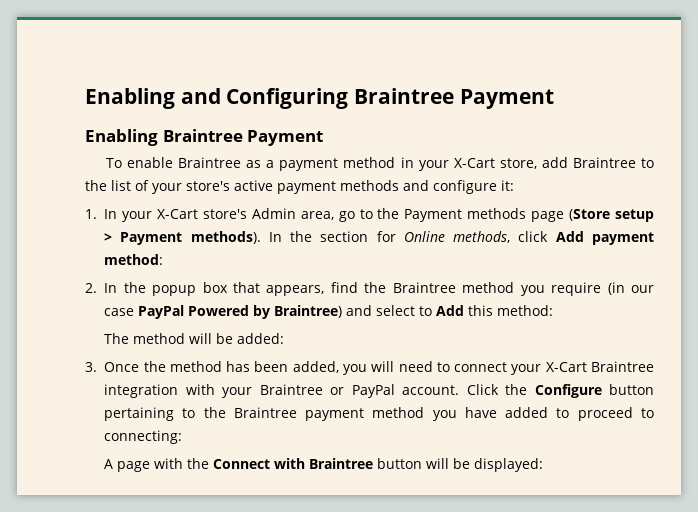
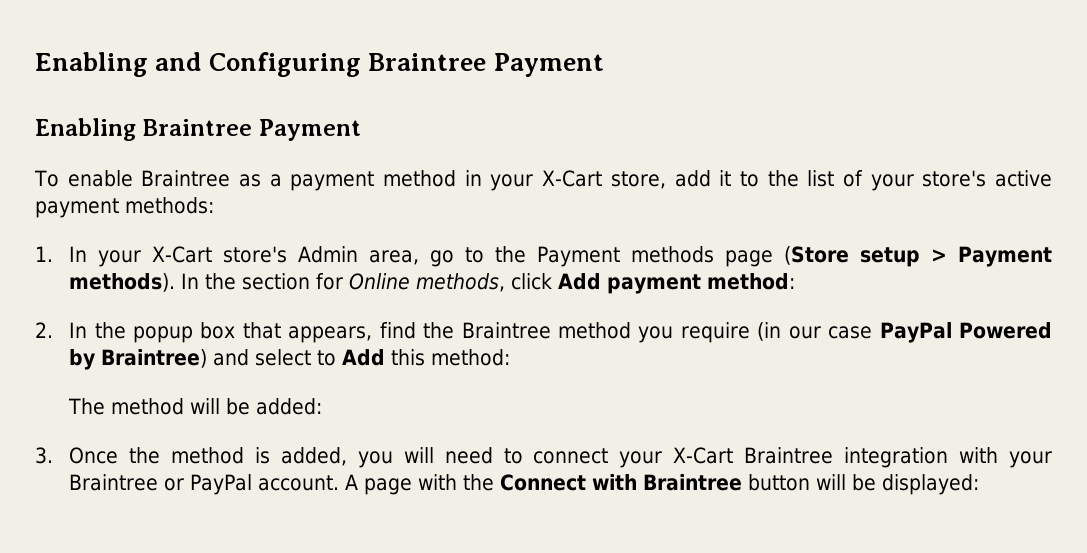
[572,157,636,168] Braintree -> [719,170,732,186] it
[340,180,514,194] methods and configure it: -> [125,197,214,214] methods:
[226,361,289,372] has been -> [254,447,270,464] is
[466,384,654,398] [104,407,654,421] [104,430,183,444] Click the Configure button pertaining to the Braintree payment method you have added to proceed to connecting: // -> (340, 483) none

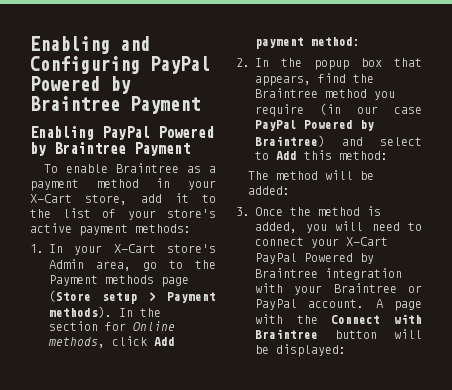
(362, 64) none -> [150,56,210,74] [30,76,131,94] PayPal Powered by
(136, 129) none -> [102,126,214,140] [30,142,46,156] PayPal Powered by
(734, 455) none -> [255,253,374,264] PayPal Powered by

